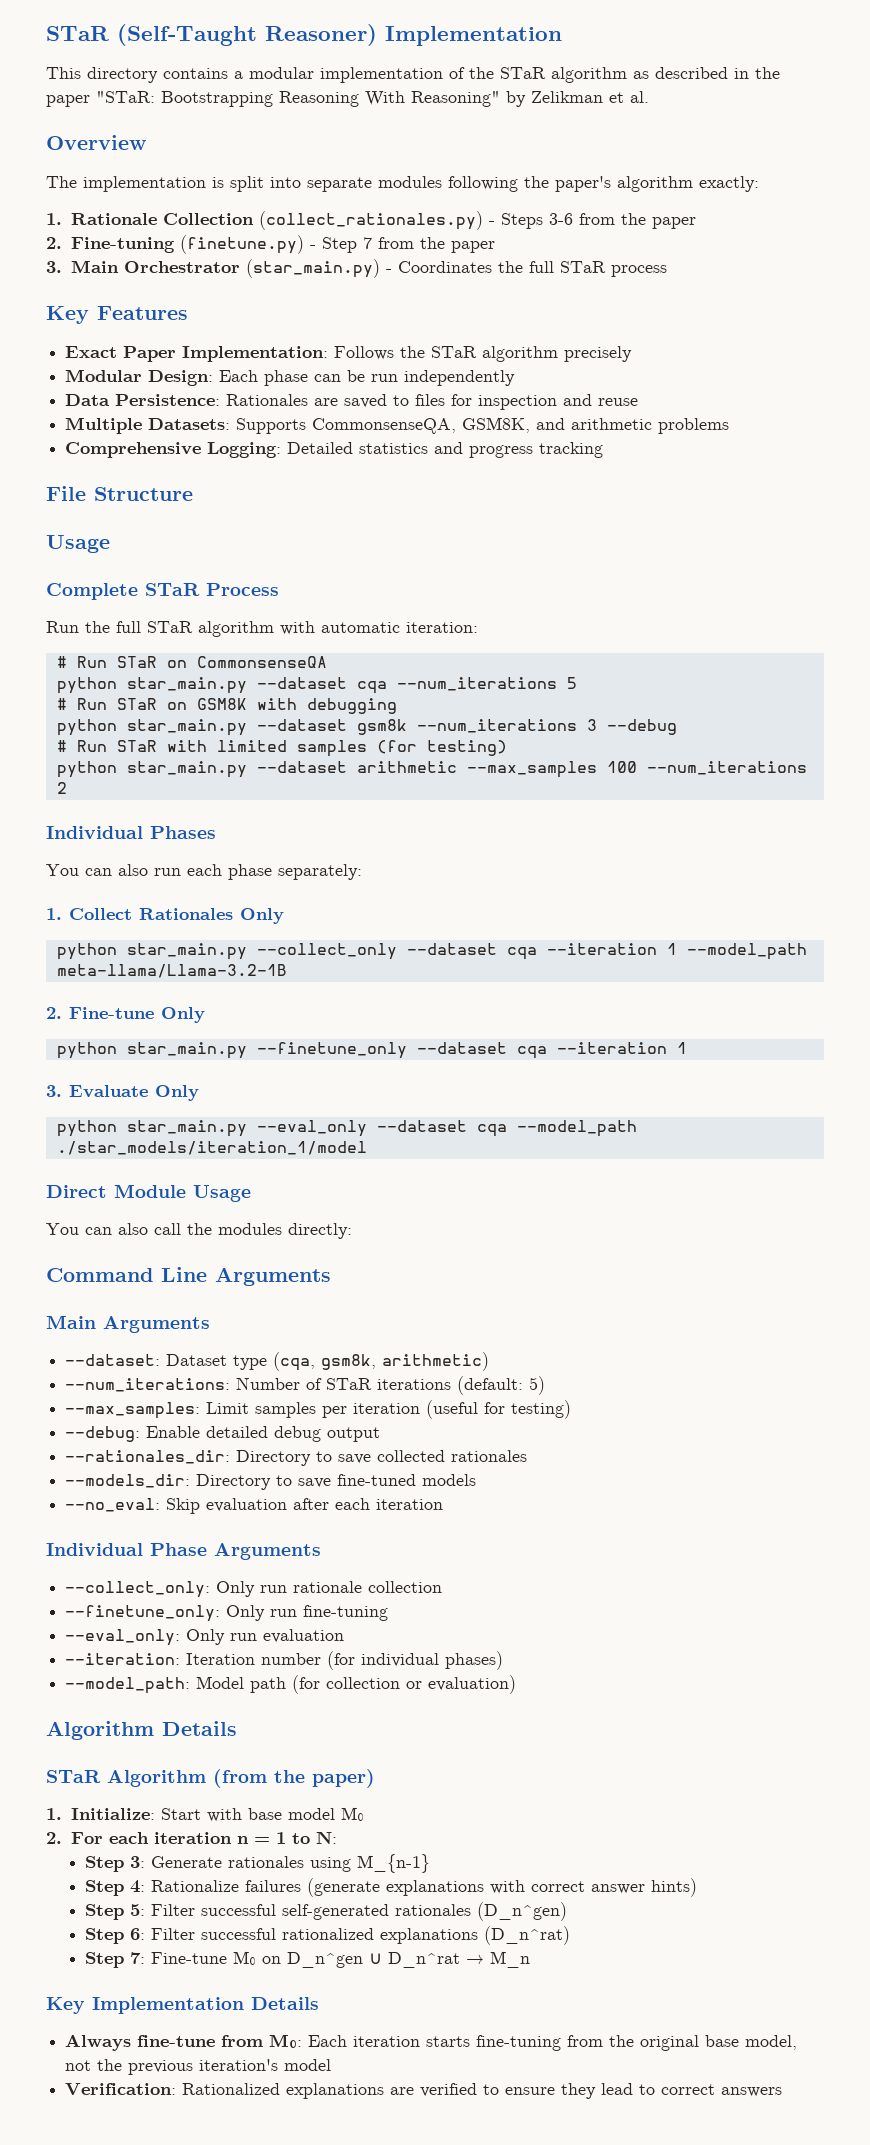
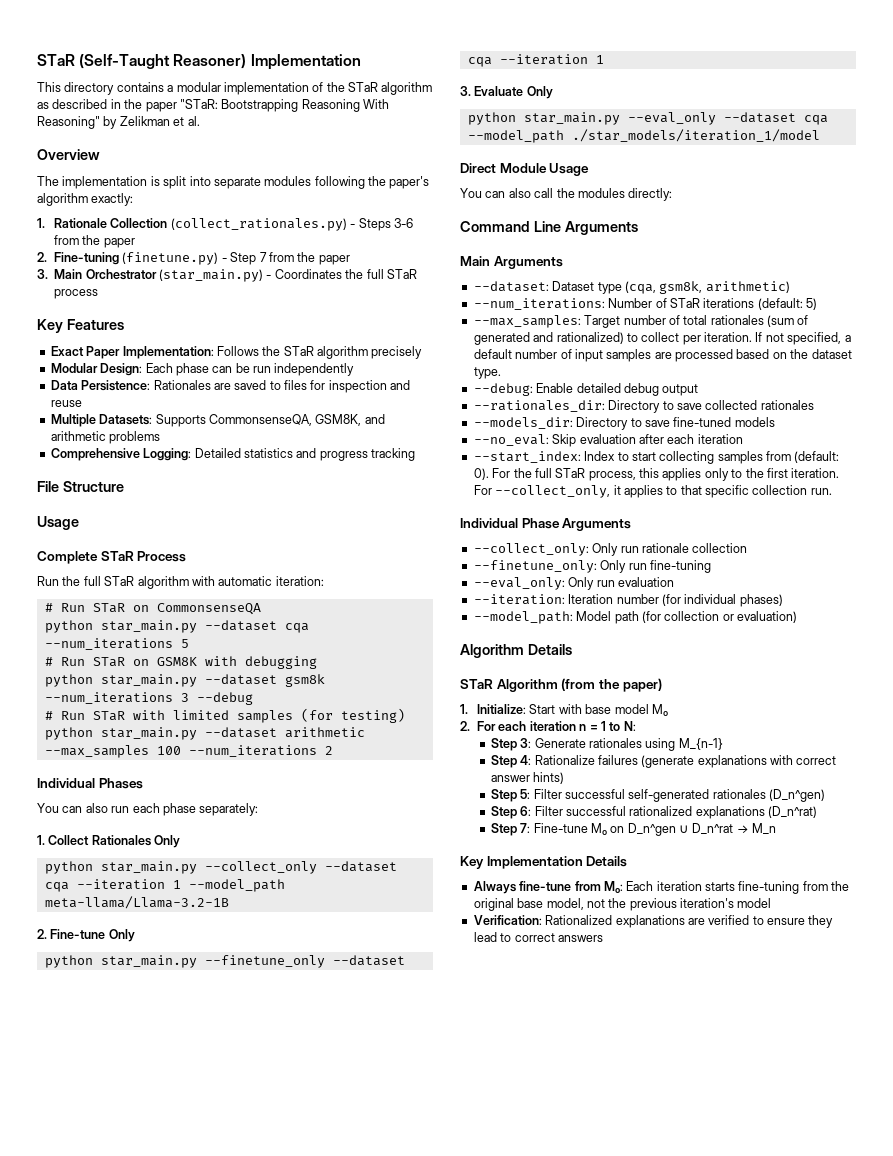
[206,1400,572,1419] Limit samples per iteration (useful for testing) -> [584,315,809,328] [473,332,851,345] [473,349,852,362] [473,367,501,379] Target number of total rationales (sum of generated and rationalized) to collect per iteration. If not specified, a default number of input samples are processed based on the dataset type.
(444, 1504) none -> [473,451,840,464] [473,468,840,481] [473,485,832,498] // --start_index: Index to start collecting samples from (default: 0). For the full STaR process, this applies only to the first iteration. For --collect_only, it applies to that specific collection run.

